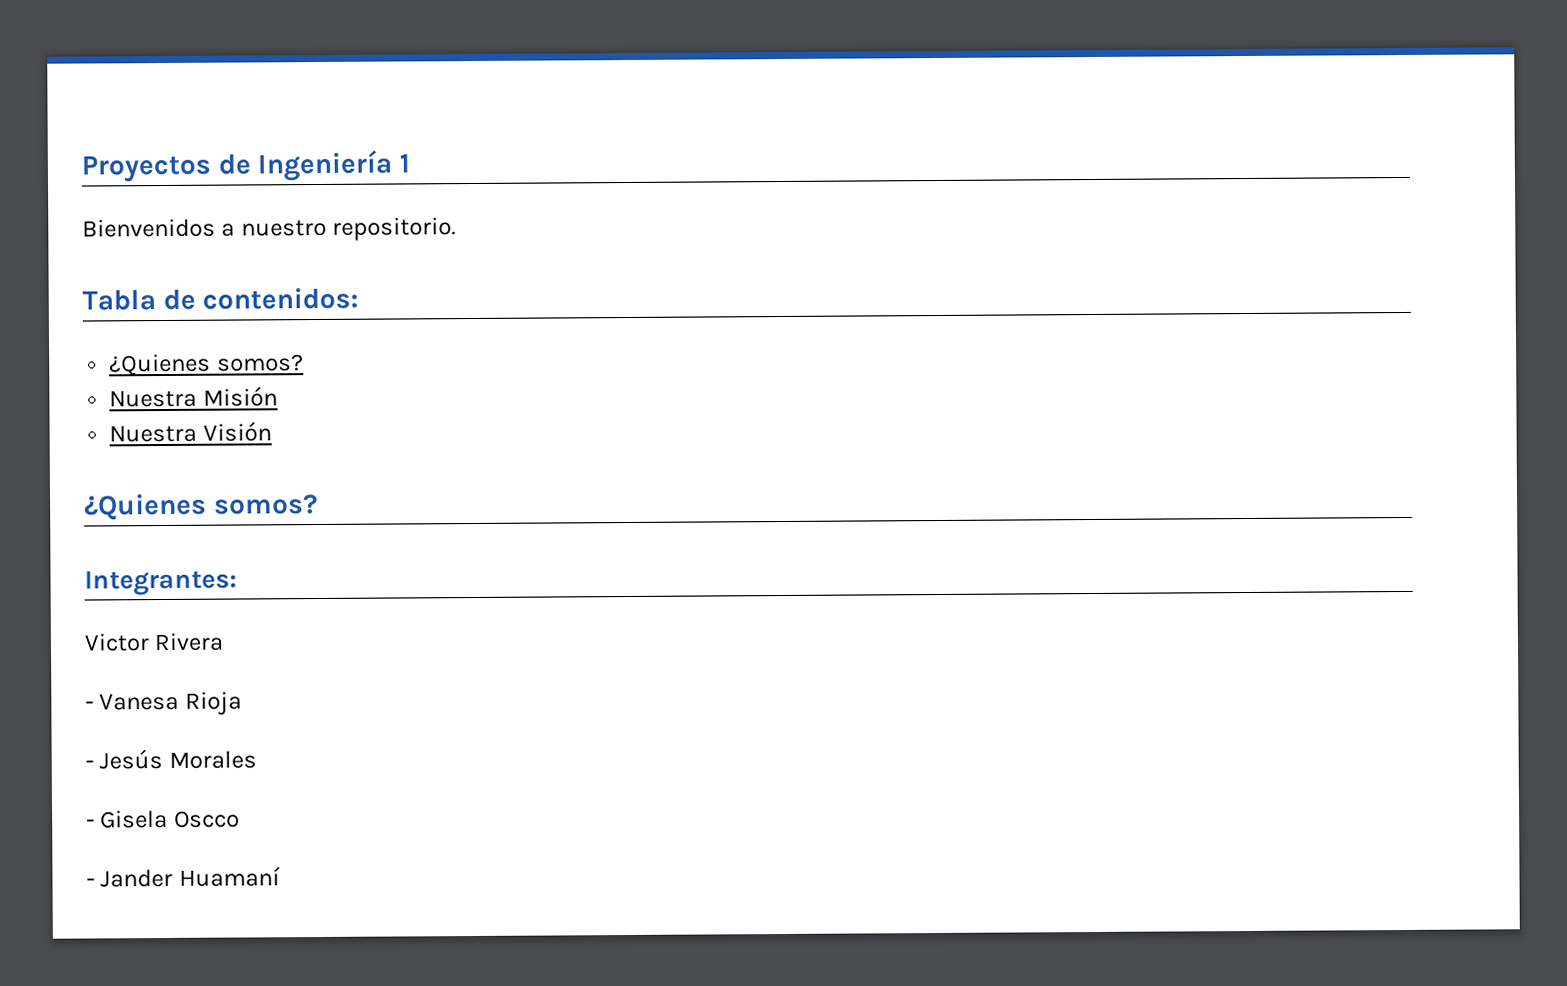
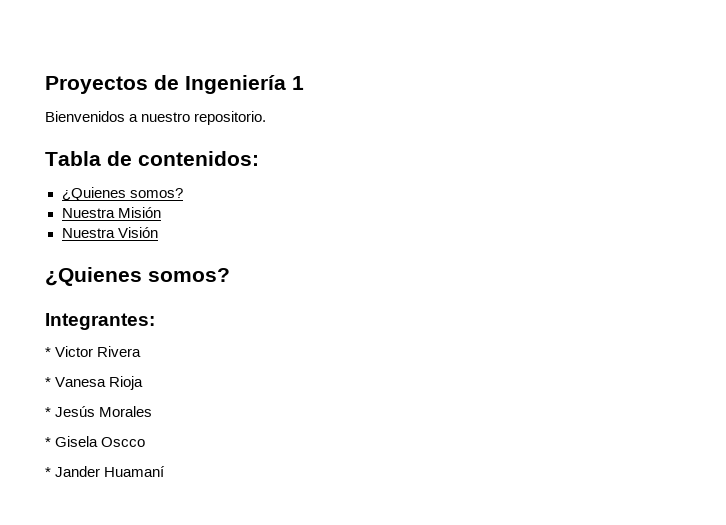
(237, 582) none -> [45,347,51,357] *
[85,701,94,710] - -> [45,377,51,387] *
[85,760,94,769] - -> [45,407,51,417] *
[86,819,95,828] - -> [45,437,51,447] *
[86,878,95,887] - -> [45,467,51,477] *

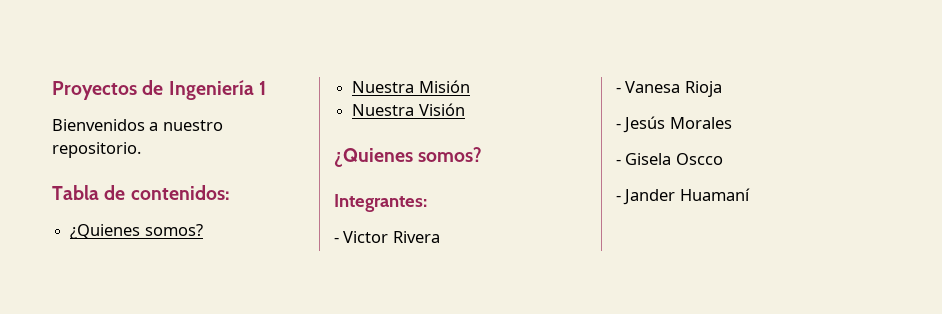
[45,347,51,357] * -> [334,237,339,243] -
[45,377,51,387] * -> [616,87,621,93] -
[45,407,51,417] * -> [616,123,621,129] -
[45,437,51,447] * -> [616,159,621,165] -
[45,467,51,477] * -> [616,195,621,201] -

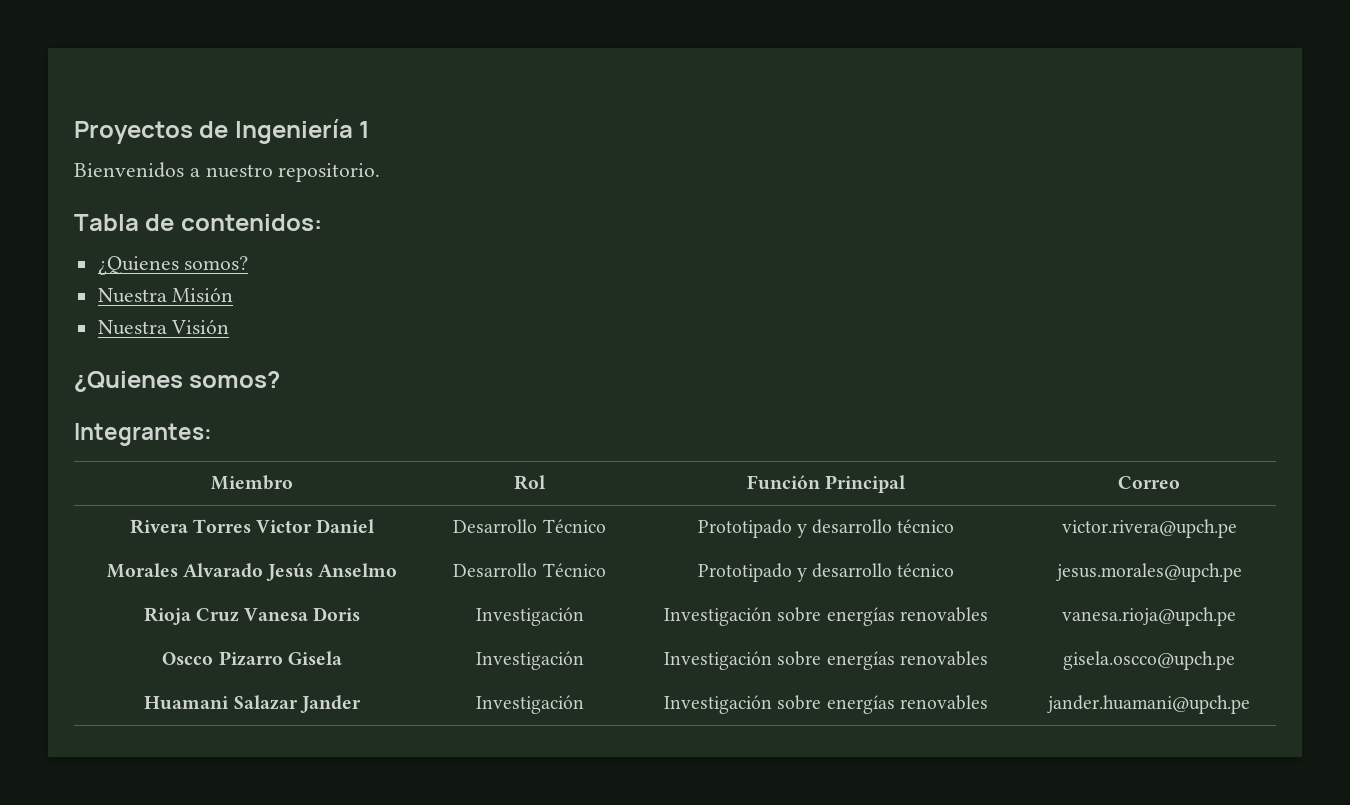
[334,231,440,243] [616,81,722,97] [616,116,732,133] [616,153,723,165] [616,188,750,205] // - Victor Rivera // - Vanesa Rioja // - Jesús Morales // - Gisela Oscco // - Jander Huamaní -> [211,475,293,490] [514,475,546,490] [746,475,907,493] [1118,476,1180,489] [129,519,376,534] [453,519,606,533] [697,519,955,538] [1061,519,1237,538] [106,563,398,581] [453,563,606,577] [697,563,955,582] [1055,563,1242,582] [143,607,361,625] [475,607,584,626] [664,607,988,626] [1062,607,1236,626] [162,651,342,666] [475,651,584,670] [664,651,988,670] [1063,651,1235,670] [144,695,361,713] [475,695,584,714] [664,695,988,714] [1047,695,1250,714] // Miembro | Rol | Función Principal | Correo // Rivera Torres Victor Daniel | Desarrollo Técnico | Prototipado y desarrollo técnico | victor.rivera@upch.pe // Morales Alvarado Jesús Anselmo | Desarrollo Técnico | Prototipado y desarrollo técnico | jesus.morales@upch.pe // Rioja Cruz Vanesa Doris | Investigación | Investigación sobre energías renovables | vanesa.rioja@upch.pe // Oscco Pizarro Gisela | Investigación | Investigación sobre energías renovables | gisela.oscco@upch.pe // Huamani Salazar Jander | Investigación | Investigación sobre energías renovables | jander.huamani@upch.pe

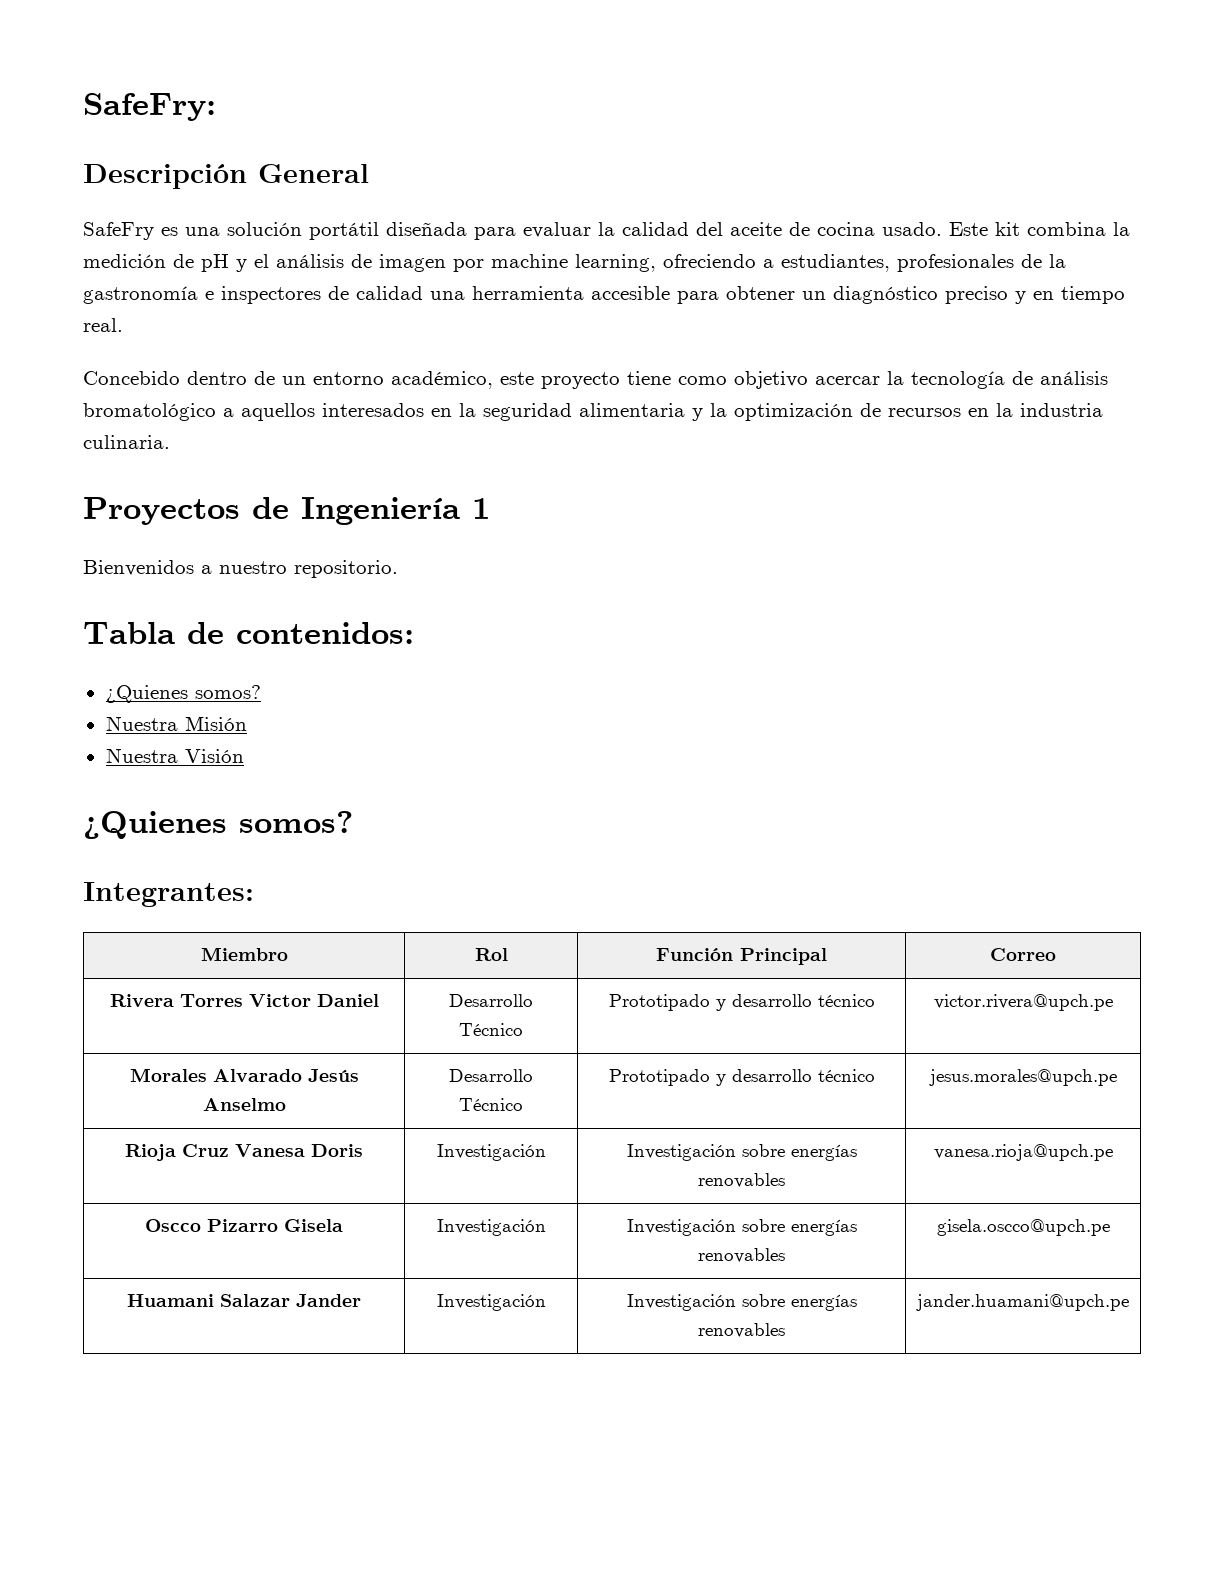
(74, 132) none -> [83,93,216,121] [83,164,369,189] [83,222,1130,240] [83,254,1066,272] [83,286,1125,304] [83,318,123,332] [83,371,1108,389] [83,403,1103,421] [83,435,170,449] SafeFry: // Descripción General // SafeFry es una solución portátil diseñada para evaluar la calidad del aceite de cocina usado. Este kit combina la medición de pH y el análisis de imagen por machine learning, ofreciendo a estudiantes, profesionales de la gastronomía e inspectores de calidad una herramienta accesible para obtener un diagnóstico preciso y en tiempo real. // Concebido dentro de un entorno académico, este proyecto tiene como objetivo acercar la tecnología de análisis bromatológico a aquellos interesados en la seguridad alimentaria y la optimización de recursos en la industria culinaria. //

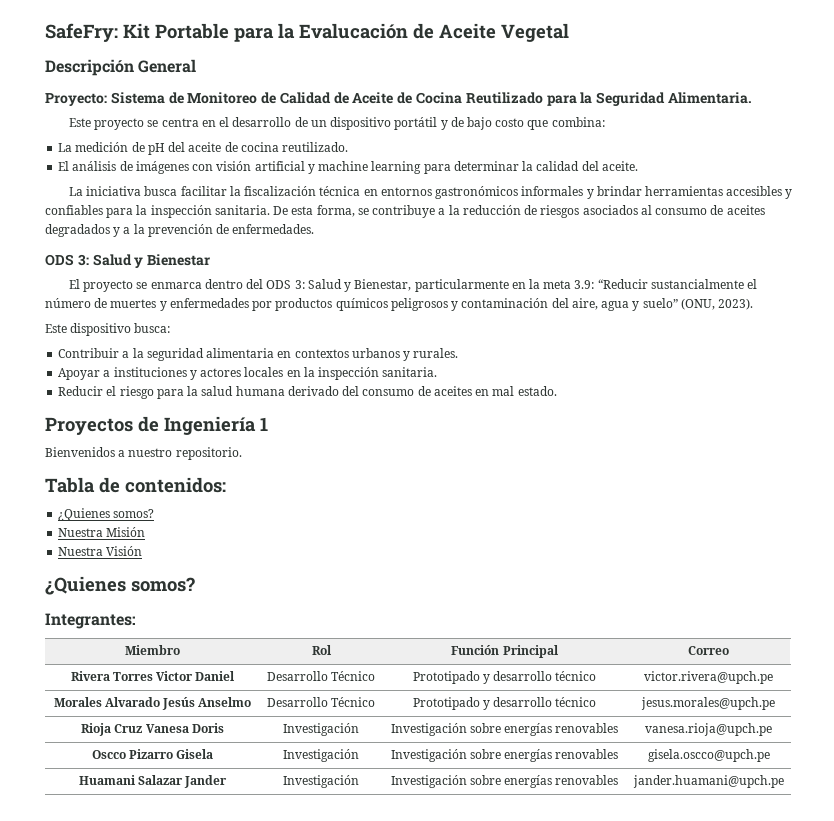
[83,164,369,189] [83,222,1130,240] [83,254,1066,272] [83,286,1125,304] [83,318,123,332] [83,371,1108,389] [83,403,1103,421] [83,435,170,449] // Descripción General // SafeFry es una solución portátil diseñada para evaluar la calidad del aceite de cocina usado. Este kit combina la medición de pH y el análisis de imagen por machine learning, ofreciendo a estudiantes, profesionales de la gastronomía e inspectores de calidad una herramienta accesible para obtener un diagnóstico preciso y en tiempo real. // Concebido dentro de un entorno académico, este proyecto tiene como objetivo acercar la tecnología de análisis bromatológico a aquellos interesados en la seguridad alimentaria y la optimización de recursos en la industria culinaria. -> [123,23,569,42] [45,59,197,76] [45,92,752,106] [68,117,605,130] [58,142,349,155] [58,161,638,174] [68,186,793,199] [45,205,765,218] [45,224,315,237] [45,254,211,268] [68,279,758,292] [45,298,754,311] [45,323,171,336] [58,348,459,361] [58,367,438,380] [58,386,557,399] Kit Portable para la Evalucación de Aceite Vegetal // Descripción General // Proyecto: Sistema de Monitoreo de Calidad de Aceite de Cocina Reutilizado para la Seguridad Alimentaria. // Este proyecto se centra en el desarrollo de un dispositivo portátil y de bajo costo que combina: // La medición de pH del aceite de cocina reutilizado. // El análisis de imágenes con visión artificial y machine learning para determinar la calidad del aceite. // La iniciativa busca facilitar la fiscalización técnica en entornos gastronómicos informales y brindar herramientas accesibles y confiables para la inspección sanitaria. De esta forma, se contribuye a la reducción de riesgos asociados al consumo de aceites degradados y a la prevención de enfermedades. // ODS 3: Salud y Bienestar // El proyecto se enmarca dentro del ODS 3: Salud y Bienestar, particularmente en la meta 3.9: “Reducir sustancialmente el número de muertes y enfermedades por productos químicos peligrosos y contaminación del aire, agua y suelo” (ONU, 2023). // Este dispositivo busca: // Contribuir a la seguridad alimentaria en contextos urbanos y rurales. // Apoyar a instituciones y actores locales en la inspección sanitaria. // Reducir el riesgo para la salud humana derivado del consumo de aceites en mal estado.

